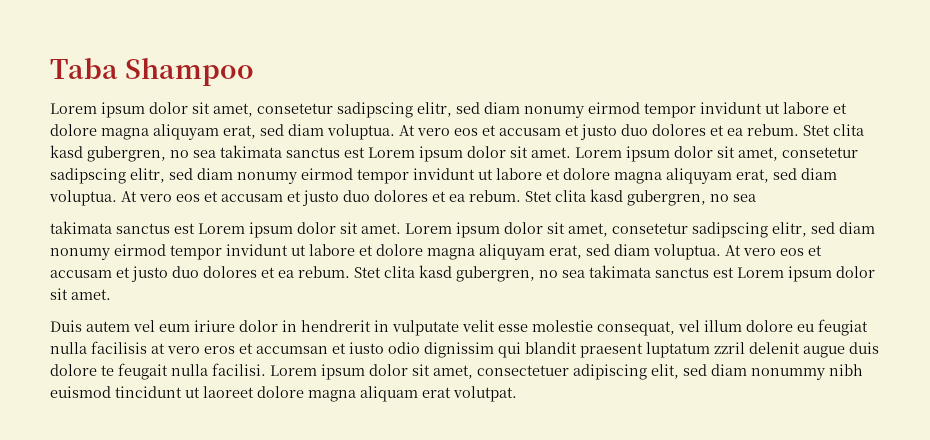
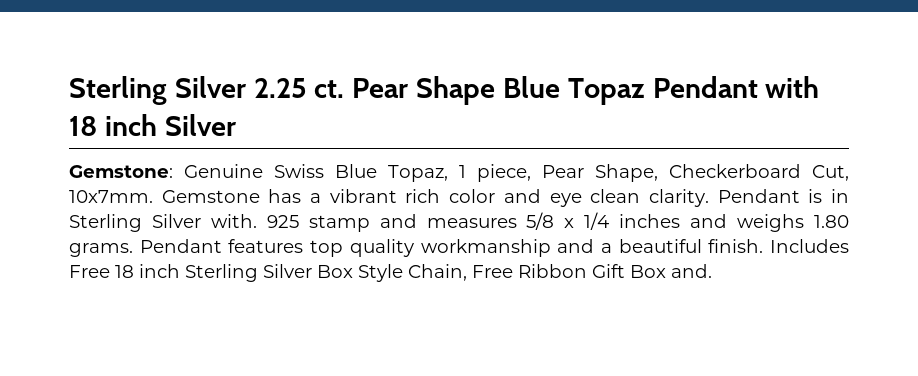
[50,57,255,86] [50,102,847,118] [50,124,864,140] [50,145,858,162] [50,168,837,184] [49,189,756,206] [50,221,875,238] [50,244,822,260] [50,265,875,282] [50,288,111,300] [50,319,868,336] [50,341,879,358] [50,363,863,380] [50,386,517,402] Taba Shampoo // Lorem ipsum dolor sit amet, consetetur sadipscing elitr, sed diam nonumy eirmod tempor invidunt ut labore et dolore magna aliquyam erat, sed diam voluptua. At vero eos et accusam et justo duo dolores et ea rebum. Stet clita kasd gubergren, no sea takimata sanctus est Lorem ipsum dolor sit amet. Lorem ipsum dolor sit amet, consetetur sadipscing elitr, sed diam nonumy eirmod tempor invidunt ut labore et dolore magna aliquyam erat, sed diam voluptua. At vero eos et accusam et justo duo dolores et ea rebum. Stet clita kasd gubergren, no sea // takimata sanctus est Lorem ipsum dolor sit amet. Lorem ipsum dolor sit amet, consetetur sadipscing elitr, sed diam nonumy eirmod tempor invidunt ut labore et dolore magna aliquyam erat, sed diam voluptua. At vero eos et accusam et justo duo dolores et ea rebum. Stet clita kasd gubergren, no sea takimata sanctus est Lorem ipsum dolor sit amet. // Duis autem vel eum iriure dolor in hendrerit in vulputate velit esse molestie consequat, vel illum dolore eu feugiat nulla facilisis at vero eros et accumsan et iusto odio dignissim qui blandit praesent luptatum zzril delenit augue duis dolore te feugait nulla facilisi. Lorem ipsum dolor sit amet, consectetuer adipiscing elit, sed diam nonummy nibh euismod tincidunt ut laoreet dolore magna aliquam erat volutpat. -> [69,76,820,105] [69,114,236,136] [69,164,849,182] [69,189,850,207] [69,212,849,232] [69,239,850,257] [69,264,712,282] Sterling Silver 2.25 ct. Pear Shape Blue Topaz Pendant with 18 inch Silver // Gemstone: Genuine Swiss Blue Topaz, 1 piece, Pear Shape, Checkerboard Cut, 10x7mm. Gemstone has a vibrant rich color and eye clean clarity. Pendant is in Sterling Silver with. 925 stamp and measures 5/8 x 1/4 inches and weighs 1.80 grams. Pendant features top quality workmanship and a beautiful finish. Includes Free 18 inch Sterling Silver Box Style Chain, Free Ribbon Gift Box and.

